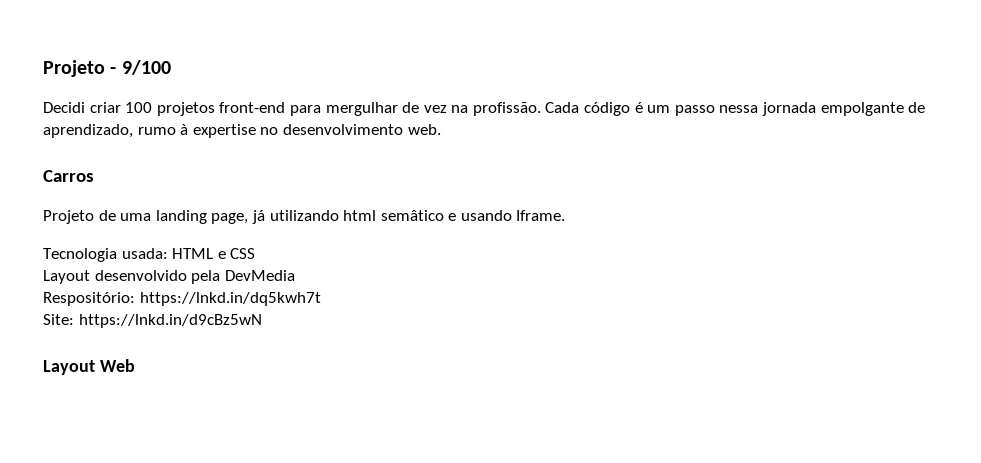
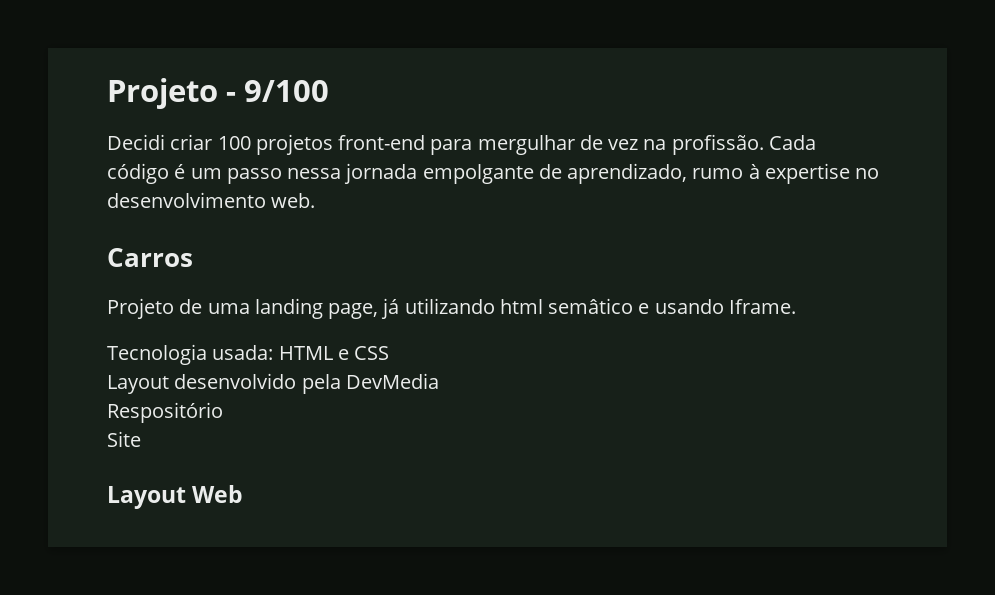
[43,292,321,306] [43,314,262,328] Respositório: https://lnkd.in/dq5kwh7t // Site: https://lnkd.in/d9cBz5wN -> [107,402,223,423] [107,431,141,447] Respositório // Site

